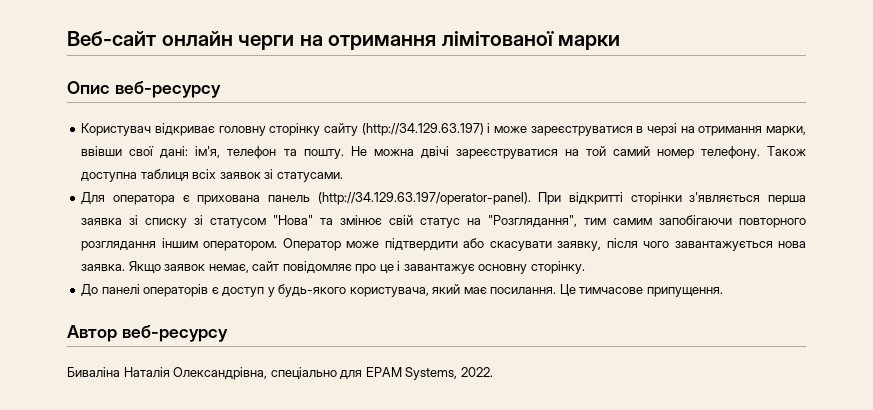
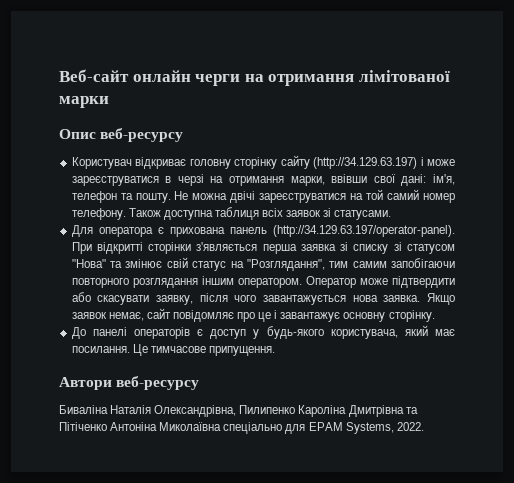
[67,325,117,342] Автор -> [59,377,112,390] Автори
(268, 373) none -> [239,405,418,417] [59,422,222,431] Пилипенко Кароліна Дмитрівна та Пітіченко Антоніна Миколаївна

